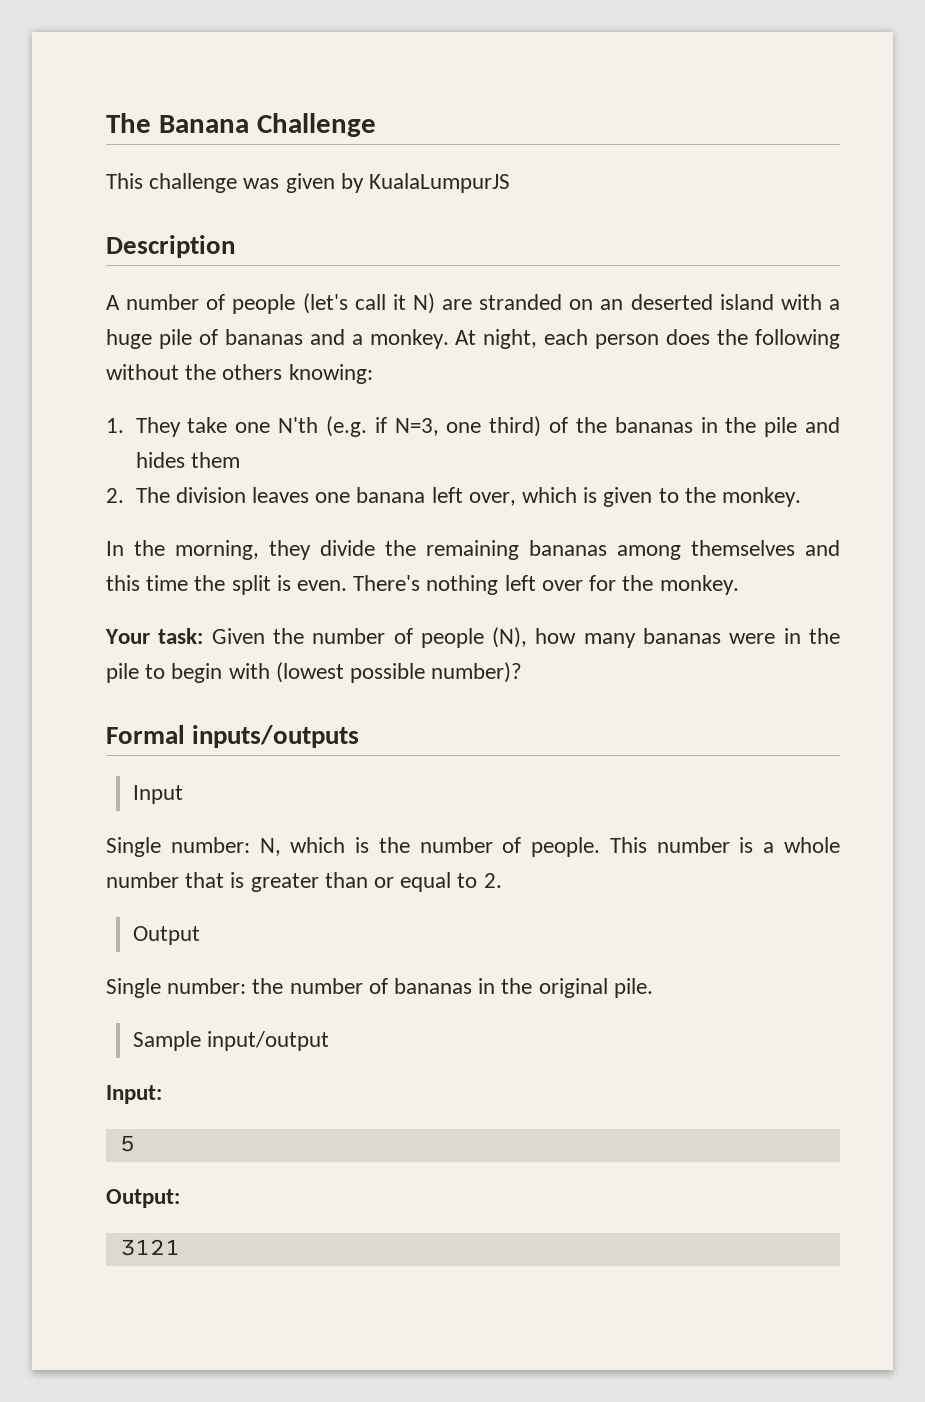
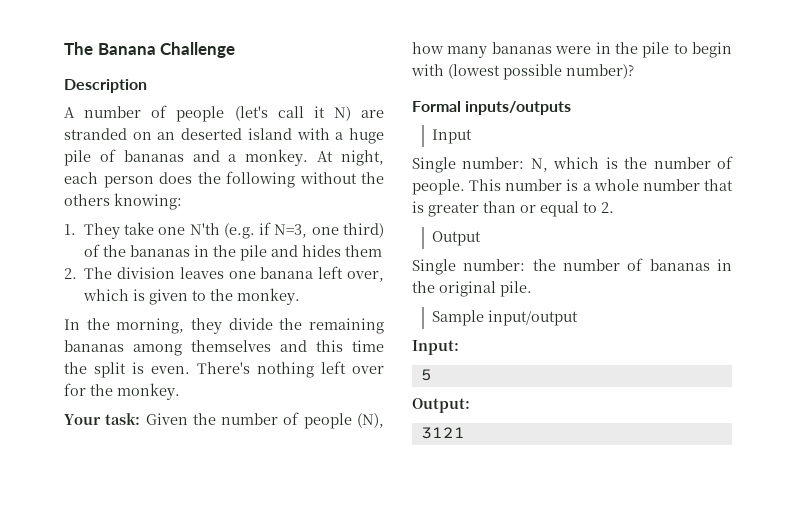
[106,173,511,193] // This challenge was given by KualaLumpurJS -> (236, 50) none

